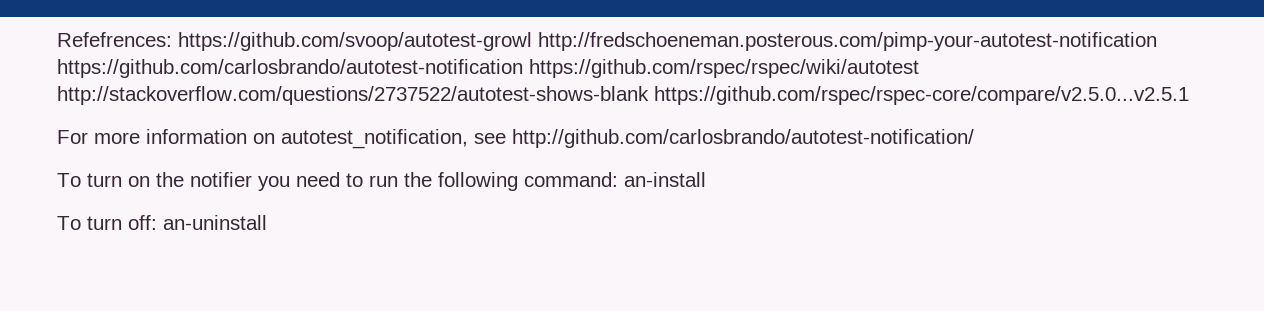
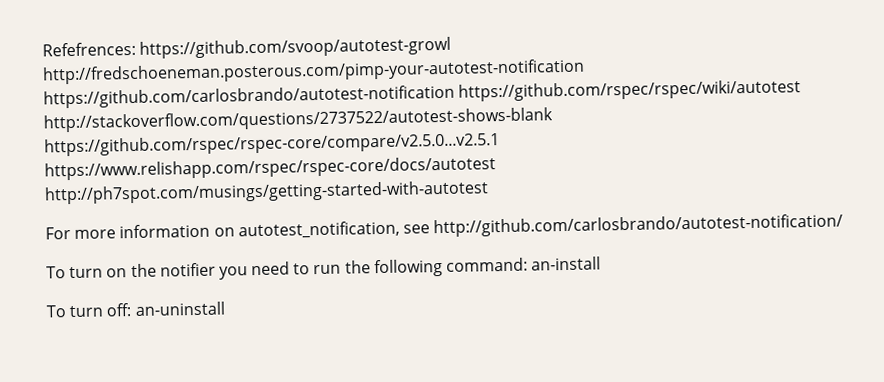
(1189, 95) none -> [44,156,496,181] [44,180,489,205] https://www.relishapp.com/rspec/rspec-core/docs/autotest http://ph7spot.com/musings/getting-started-with-autotest

